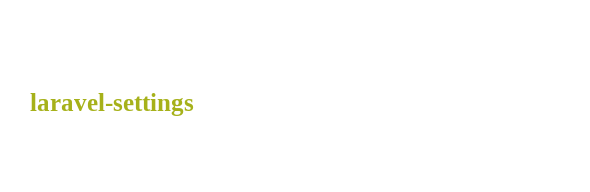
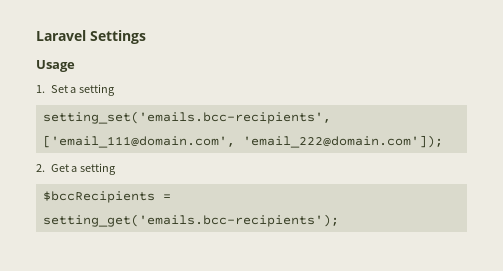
[30,93,194,116] laravel-settings -> [36,30,146,44] [36,60,75,72] [36,84,116,96] [42,111,331,124] [42,135,443,148] [36,163,117,175] [42,191,171,203] [42,214,339,227] Laravel Settings // Usage // 1. Set a setting // setting_set('emails.bcc-recipients', ['email_111@domain.com', 'email_222@domain.com']); // 2. Get a setting // $bccRecipients = setting_get('emails.bcc-recipients');

